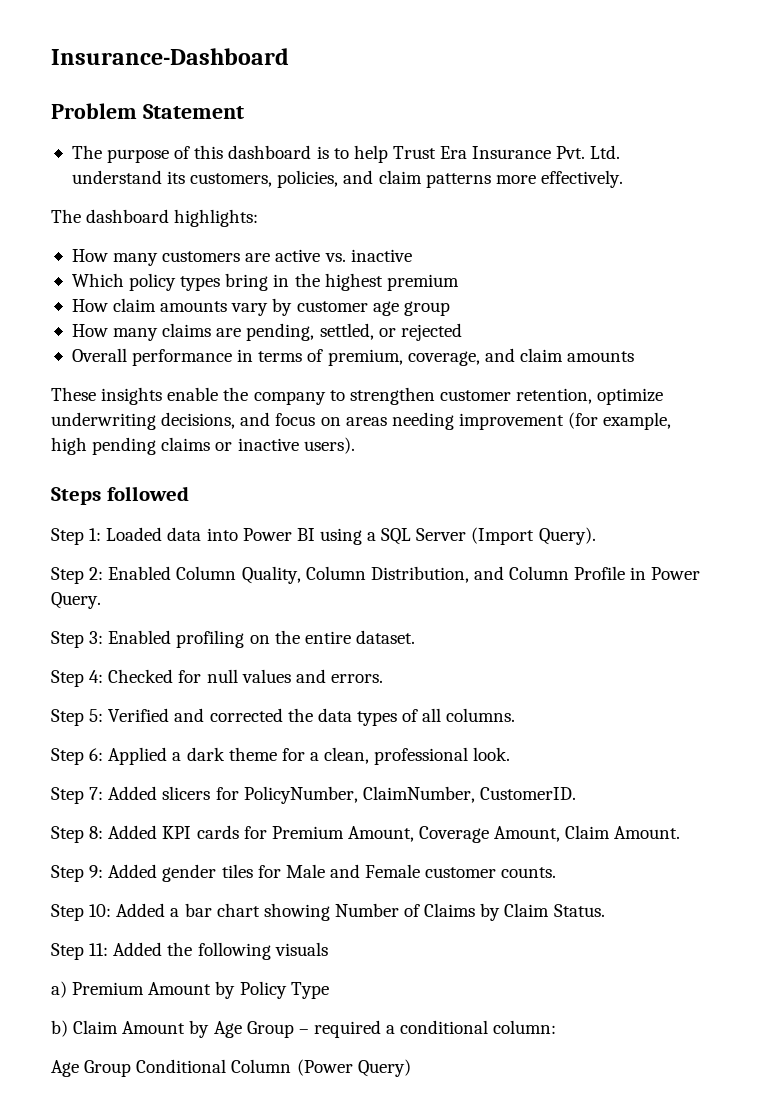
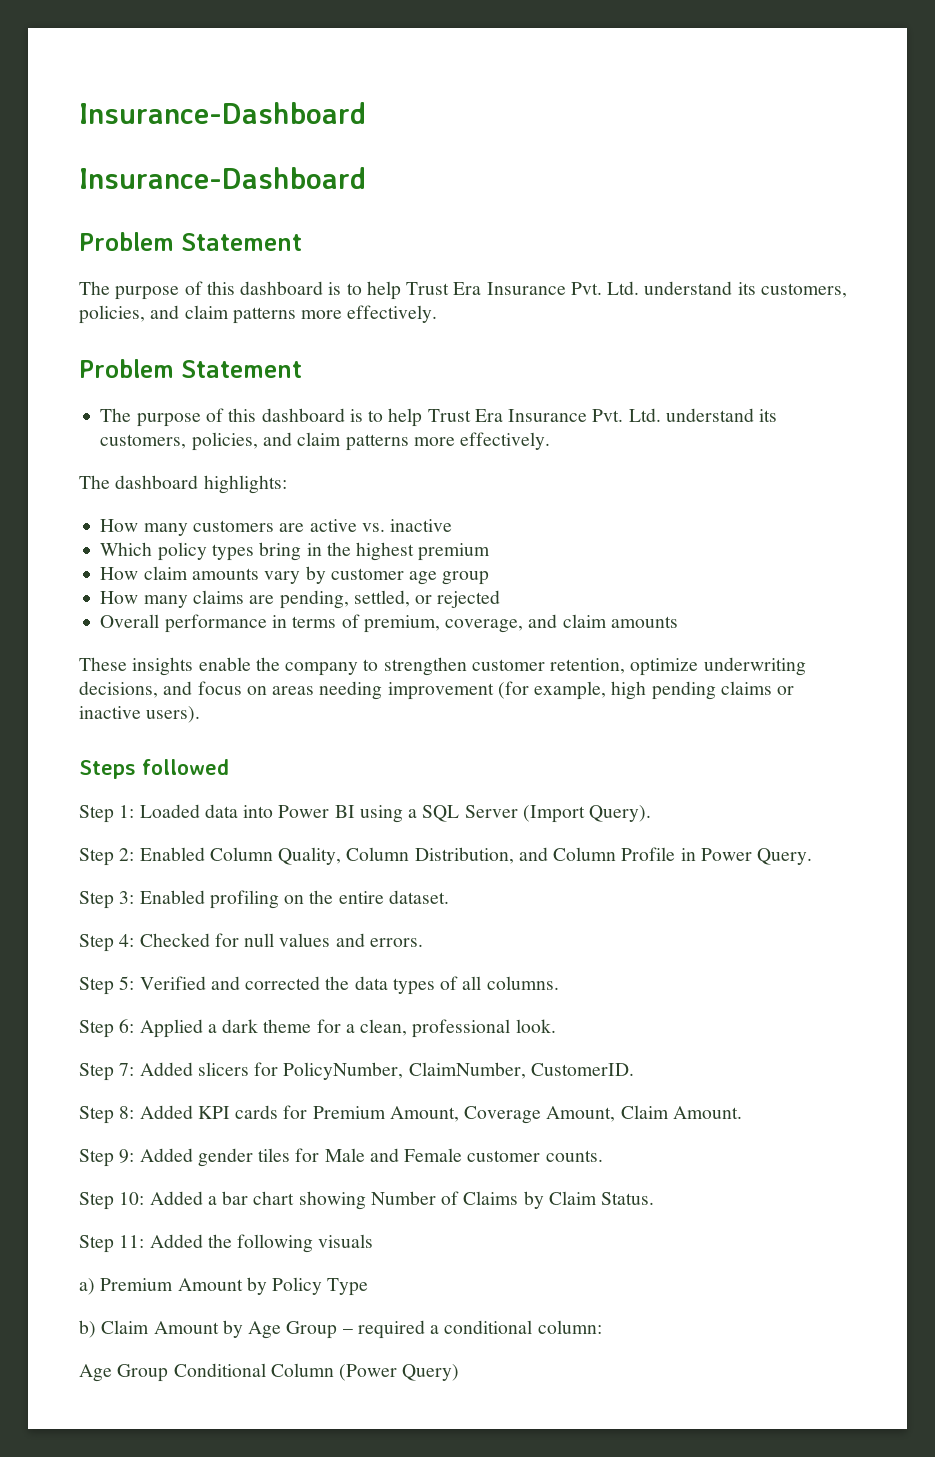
[51,48,289,65] Insurance-Dashboard -> [79,102,366,124] [79,167,366,189] [79,232,302,251] [79,281,847,300] [79,305,438,324] Insurance-Dashboard // Insurance-Dashboard // Problem Statement // The purpose of this dashboard is to help Trust Era Insurance Pvt. Ltd. understand its customers, policies, and claim patterns more effectively.

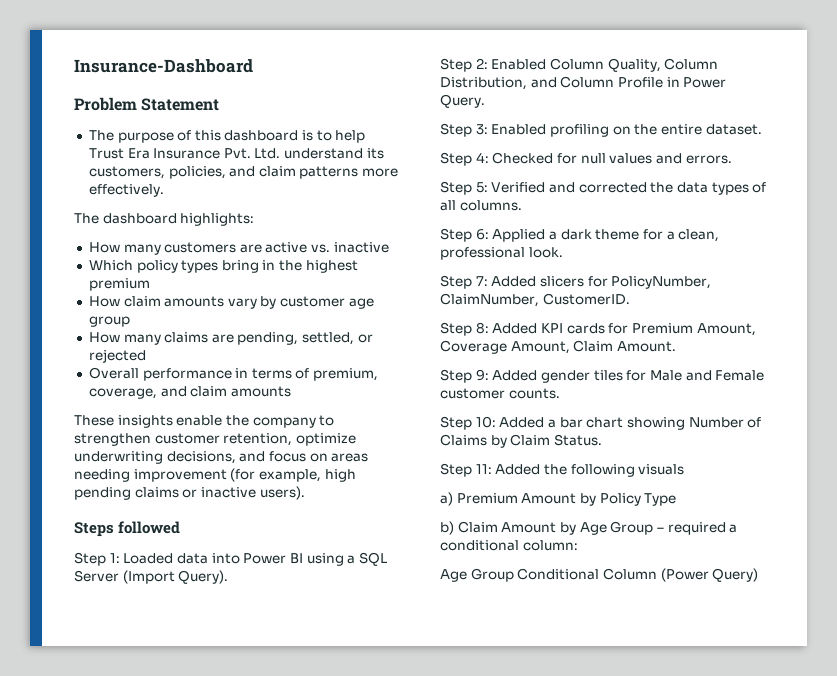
[79,102,366,124] [79,167,366,189] [79,232,302,251] [79,281,847,300] [79,305,438,324] Insurance-Dashboard // Insurance-Dashboard // Problem Statement // The purpose of this dashboard is to help Trust Era Insurance Pvt. Ltd. understand its customers, policies, and claim patterns more effectively. -> [74,59,253,73] Insurance-Dashboard

